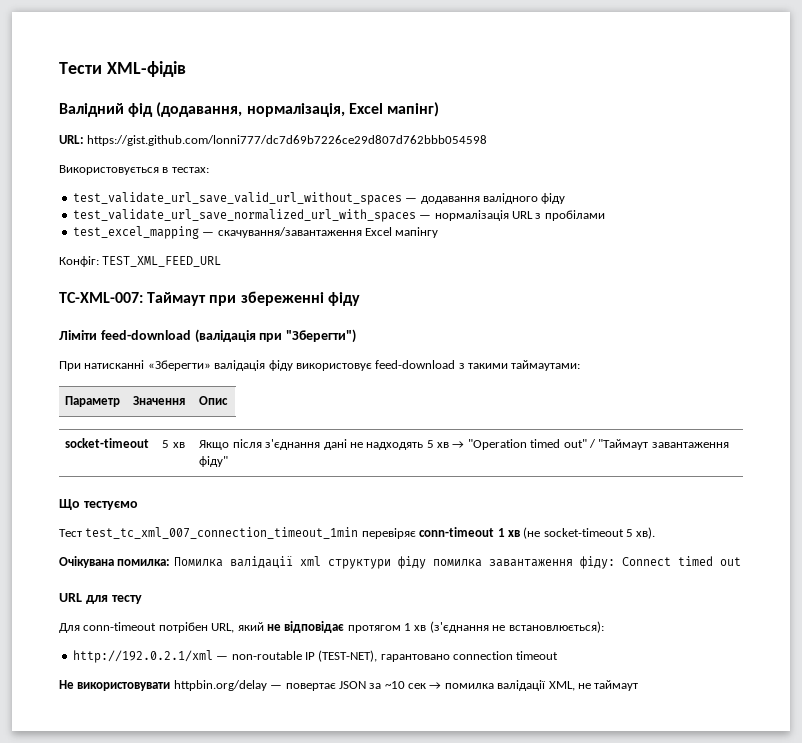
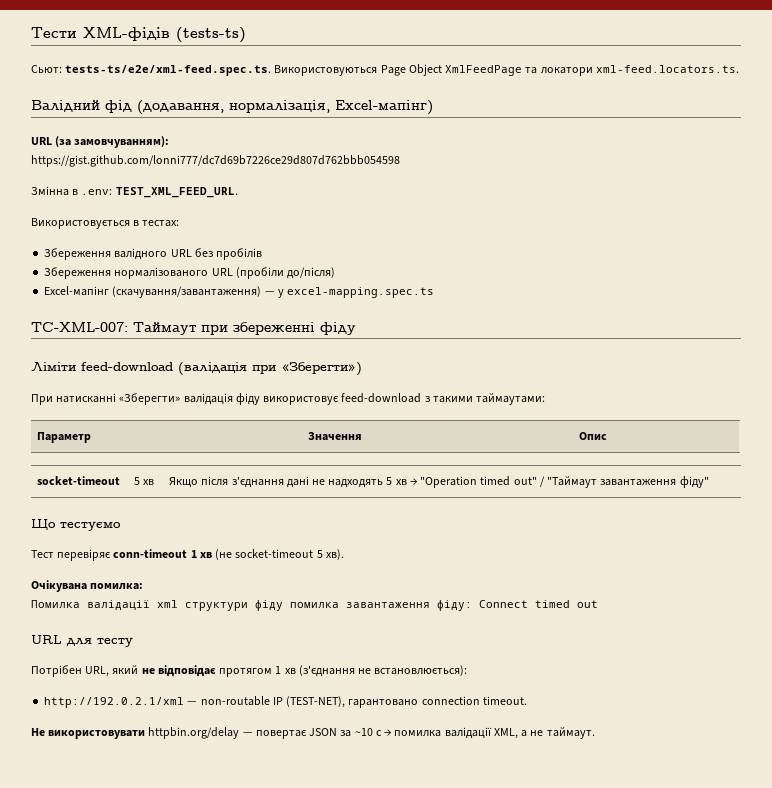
[59,102,439,117] [59,135,488,146] [59,165,209,175] [72,192,566,205] [72,209,605,222] [72,226,439,239] [59,256,222,267] // Валідний фід (додавання, нормалізація, Excel мапінг) // URL: https://gist.github.com/lonni777/dc7d69b7226ce29d807d762bbb054598 // Використовується в тестах: // test_validate_url_save_valid_url_without_spaces — додавання валідного фіду // test_validate_url_save_normalized_url_with_spaces — нормалізація URL з пробілами // test_excel_mapping — скачування/завантаження Excel мапінгу // Конфіг: TEST_XML_FEED_URL -> [176,27,246,43] [31,64,739,76] [31,100,433,115] [31,136,170,148] [31,155,400,167] [31,186,238,198] [31,218,180,229] [44,248,263,260] [44,267,336,279] [44,286,435,298] (tests-ts) // Сьют: tests-ts/e2e/xml-feed.spec.ts. Використовуються Page Object XmlFeedPage та локатори xml-feed.locators.ts. // Валідний фід (додавання, нормалізація, Excel-мапінг) // URL (за замовчуванням): // https://gist.github.com/lonni777/dc7d69b7226ce29d807d762bbb054598 // Змінна в .env: TEST_XML_FEED_URL. // Використовується в тестах: // Збереження валідного URL без пробілів // Збереження нормалізованого URL (пробіли до/після) // Excel-мапінг (скачування/завантаження) — у excel-mapping.spec.ts
[286,329,357,343] "Зберегти") -> [281,362,362,376] «Зберегти»)
[85,527,359,539] test_tc_xml_007_connection_timeout_1min -> (54, 554) none
(171, 562) none -> (144, 586) //
[59,622,208,633] Для conn-timeout потрібен -> [31,665,82,677] Потрібен
[516,651,559,660] timeout -> [482,696,527,705] timeout.
[408,683,426,689] сек -> [375,730,382,736] с
[577,680,639,691] не таймаут -> [521,727,595,739] а не таймаут.

